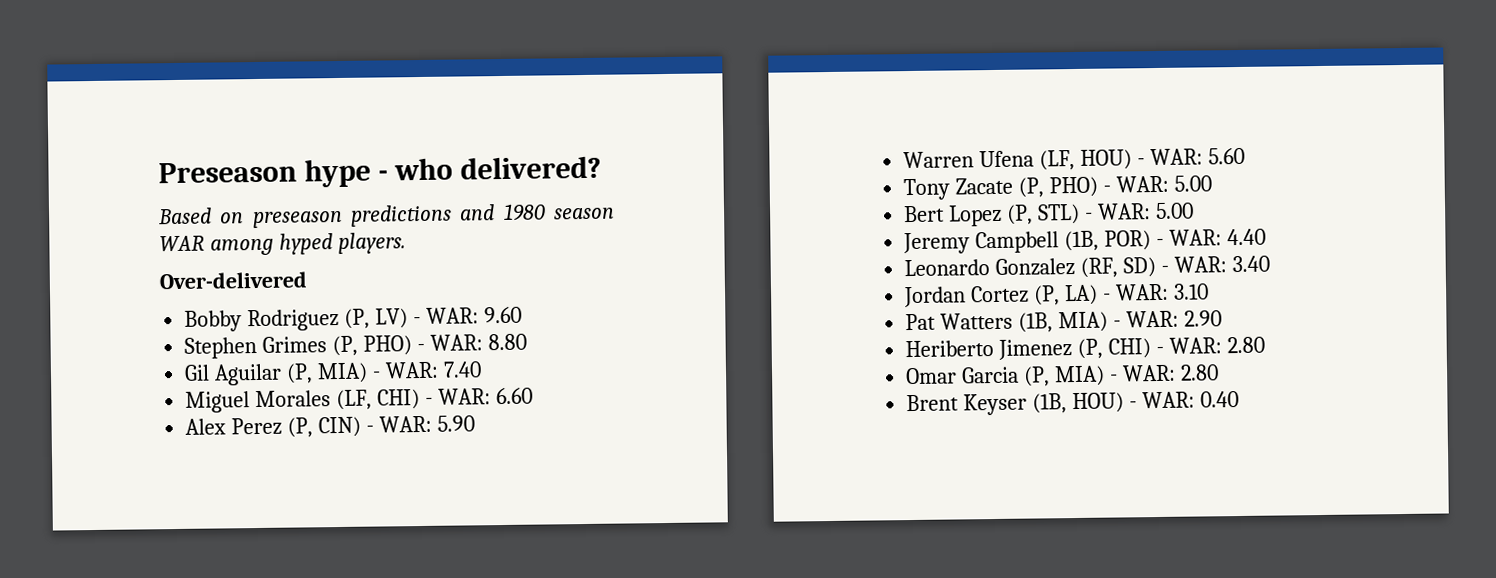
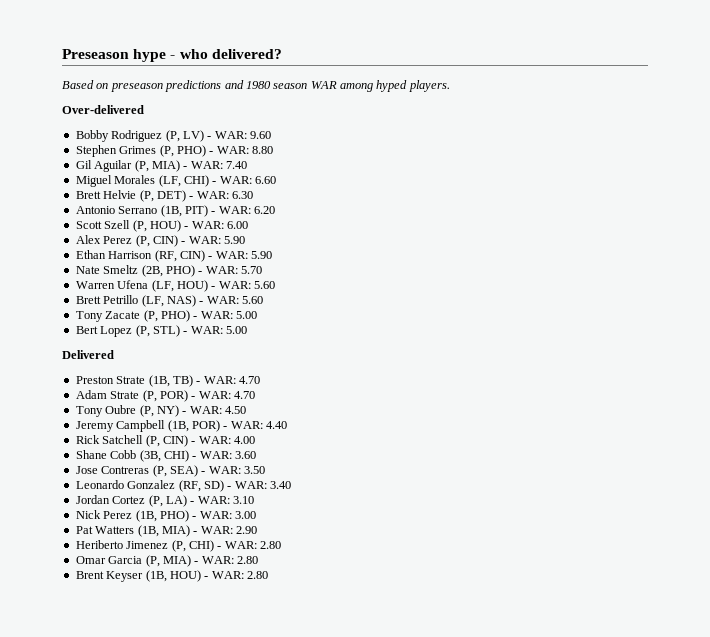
(533, 396) none -> [75,190,253,202] [75,205,275,217] [75,220,248,232] // Brett Helvie (P, DET) - WAR: 6.30 // Antonio Serrano (1B, PIT) - WAR: 6.20 // Scott Szell (P, HOU) - WAR: 6.00
(475, 423) none -> [75,250,272,262] [75,265,262,277] // Ethan Harrison (RF, CIN) - WAR: 5.90 // Nate Smeltz (2B, PHO) - WAR: 5.70
(1245, 156) none -> [75,295,263,307] // Brett Petrillo (LF, NAS) - WAR: 5.60
(1194, 211) none -> [62,350,114,359] [75,375,260,387] [75,390,255,402] [75,405,246,417] // Delivered // Preston Strate (1B, TB) - WAR: 4.70 // Adam Strate (P, POR) - WAR: 4.70 // Tony Oubre (P, NY) - WAR: 4.50
(1266, 237) none -> [75,435,255,447] [75,450,256,462] [75,465,265,477] // Rick Satchell (P, CIN) - WAR: 4.00 // Shane Cobb (3B, CHI) - WAR: 3.60 // Jose Contreras (P, SEA) - WAR: 3.50
(1209, 291) none -> [75,510,256,522] // Nick Perez (1B, PHO) - WAR: 3.00
[1199,391,1239,408] 0.40 -> [247,571,268,579] 2.80

